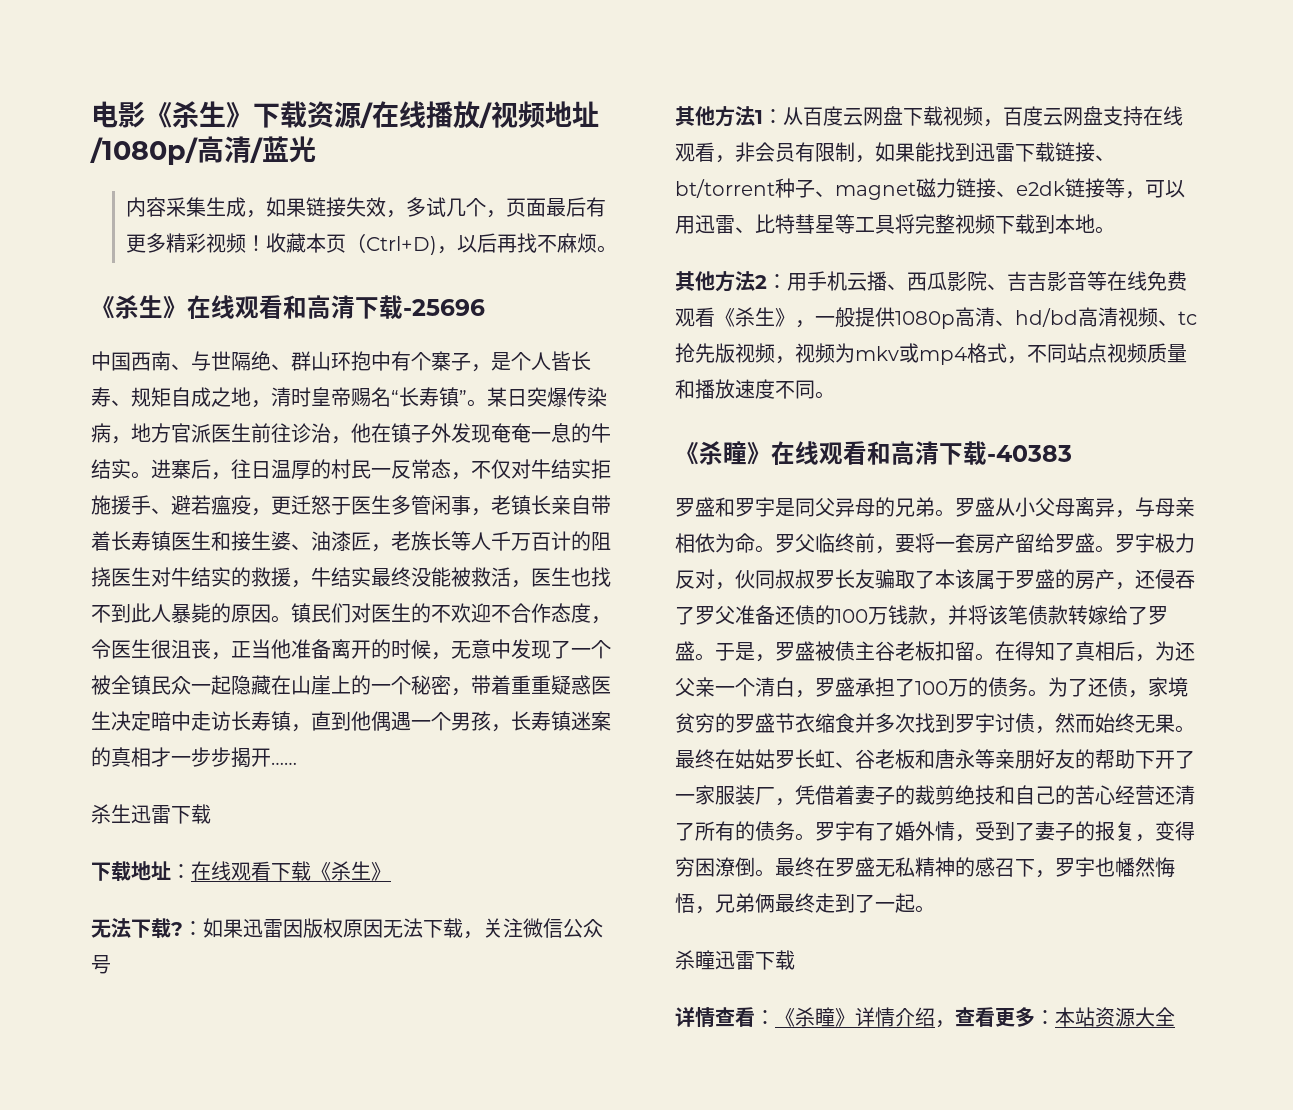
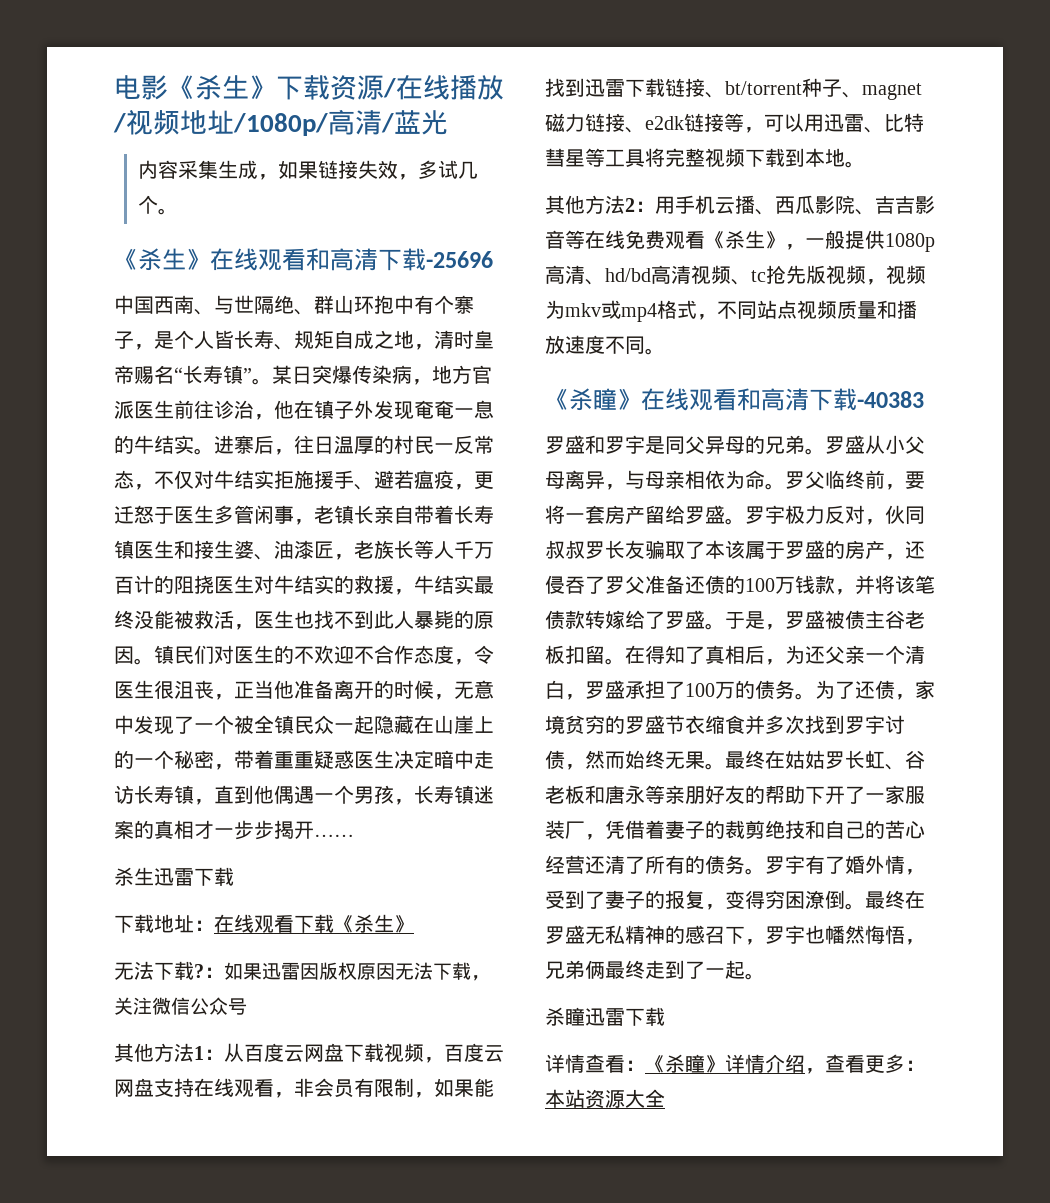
[485,197,606,218] [125,233,597,255] ，页面最后有更多精彩视频！收藏本页（Ctrl+D)，以后再找不麻烦 -> (159, 204) none

